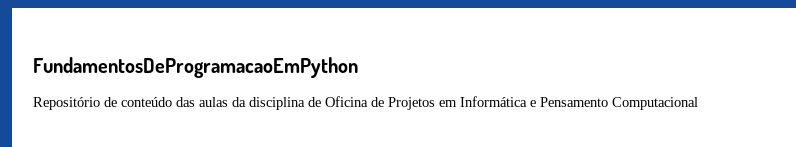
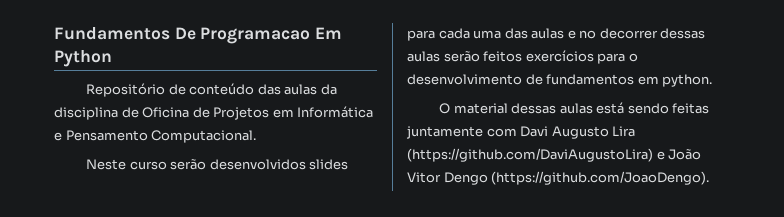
[33,57,358,78] FundamentosDeProgramacaoEmPython -> [54,27,343,44] [54,50,112,67] Fundamentos De Programacao Em Python
[612,97,698,110] Computacional -> [151,130,257,143] [86,159,349,170] [407,28,706,41] [407,50,638,64] [407,74,713,87] [439,102,710,114] [406,126,636,139] [407,148,702,162] [407,171,710,185] Computacional. // Neste curso serão desenvolvidos slides para cada uma das aulas e no decorrer dessas aulas serão feitos exercícios para o desenvolvimento de fundamentos em python. // O material dessas aulas está sendo feitas juntamente com Davi Augusto Lira (https://github.com/DaviAugustoLira) e João Vitor Dengo (https://github.com/JoaoDengo).

